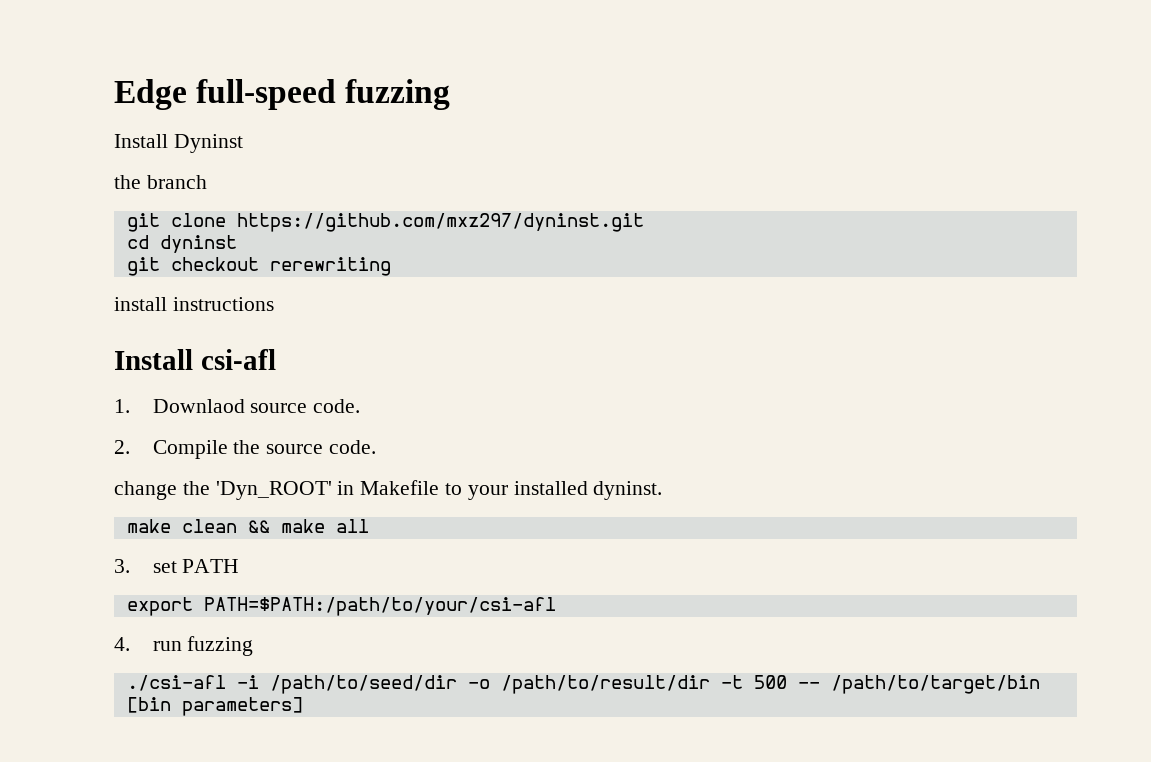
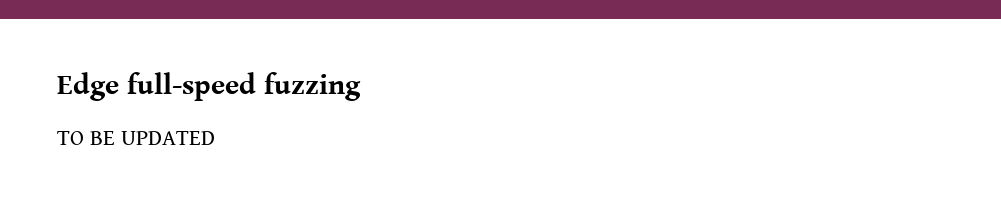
[114,134,243,153] [114,175,207,189] [126,213,644,232] [126,235,237,253] [126,257,391,276] [114,297,274,311] [114,349,276,370] [114,399,361,413] [114,440,377,459] [114,480,663,500] [126,519,369,533] [114,559,240,573] [126,597,556,616] [114,636,254,656] [126,675,1040,694] [126,697,303,716] Install Dyninst // the branch // git clone https://github.com/mxz297/dyninst.git // cd dyninst // git checkout rerewriting // install instructions // Install csi-afl // 1. Downlaod source code. // 2. Compile the source code. // change the 'Dyn_ROOT' in Makefile to your installed dyninst. // make clean && make all // 3. set PATH // export PATH=$PATH:/path/to/your/csi-afl // 4. run fuzzing // ./csi-afl -i /path/to/seed/dir -o /path/to/result/dir -t 500 -- /path/to/target/bin [bin parameters] -> [57,131,216,145] TO BE UPDATED

